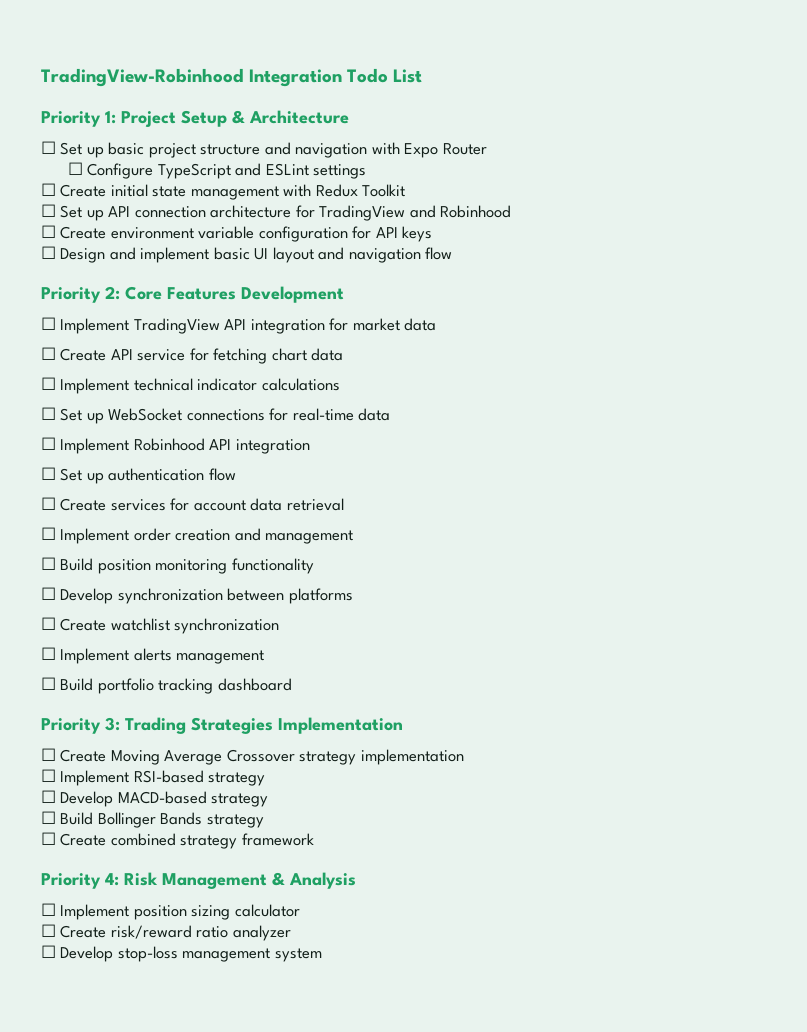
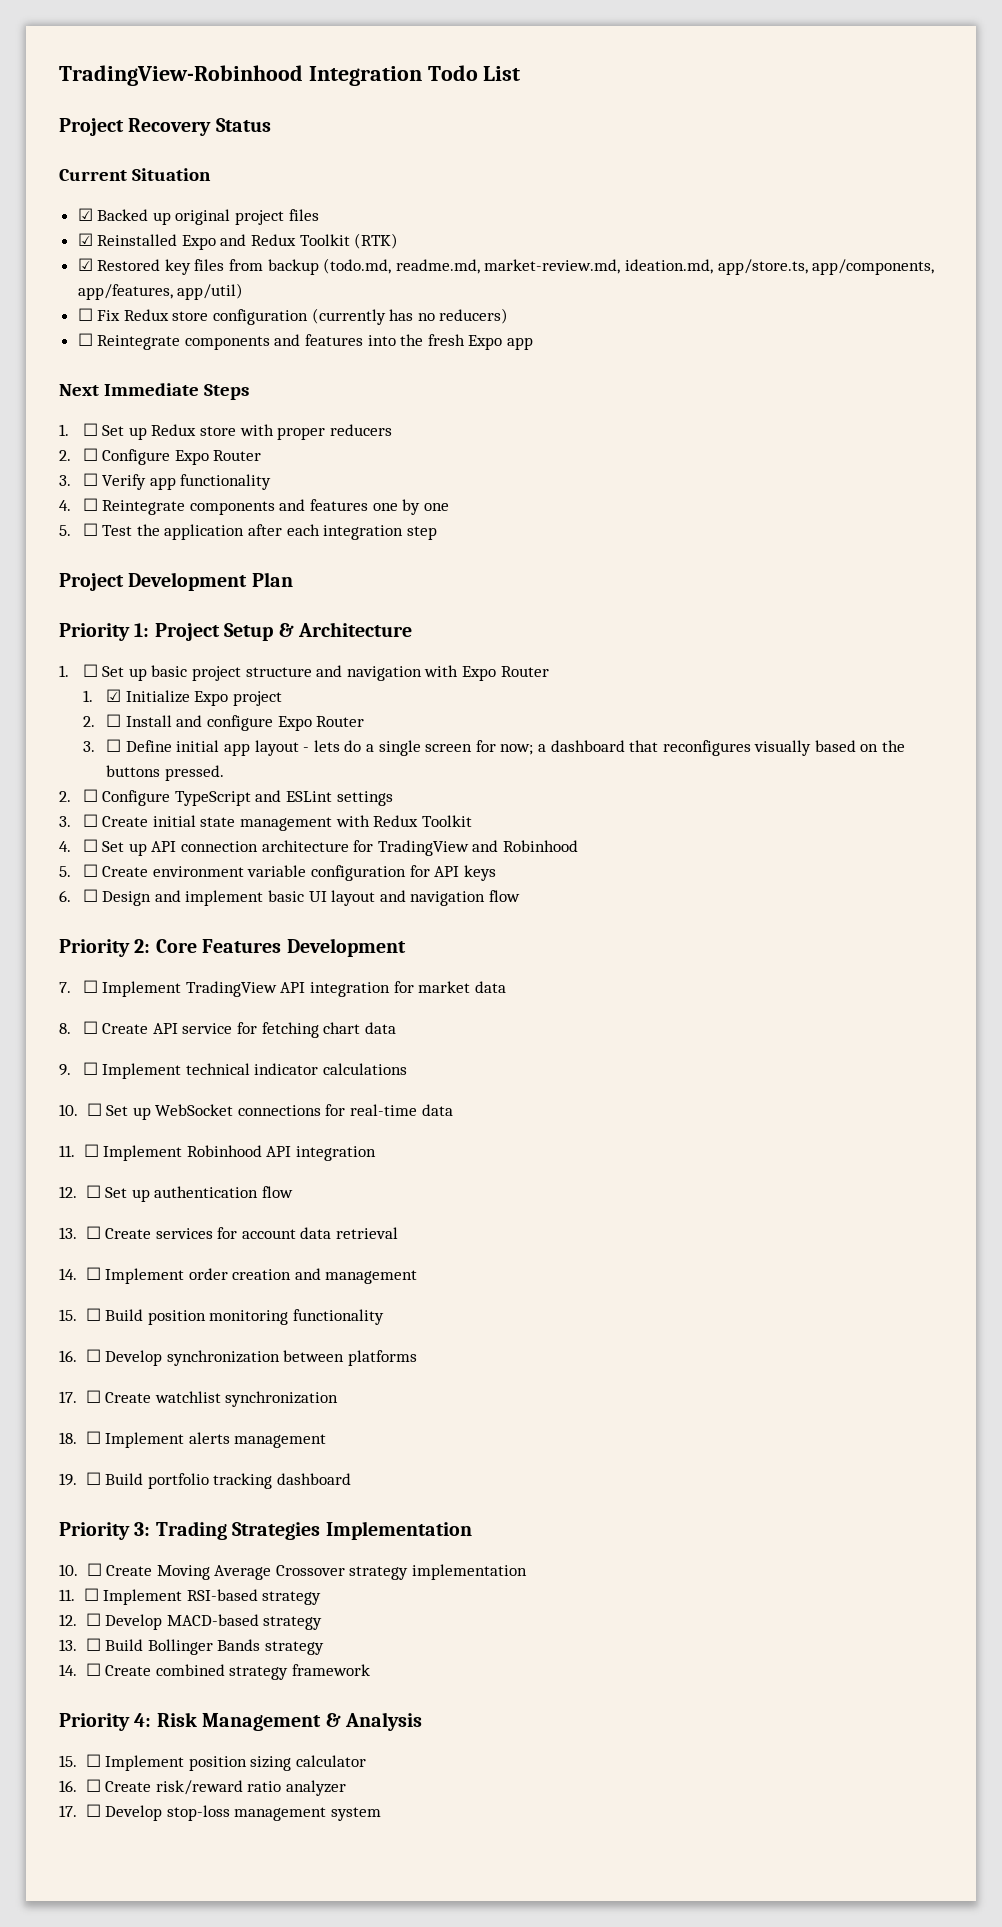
(423, 76) none -> [59,118,271,136] [59,168,211,181] [77,208,319,225] [77,233,399,250] [77,258,935,275] [77,283,244,300] [77,308,509,325] [77,333,534,350] [59,383,249,400] [59,423,392,440] [59,448,262,465] [59,473,272,490] [59,498,449,515] [59,523,437,540] [59,572,293,591] // Project Recovery Status // Current Situation // ☑ Backed up original project files // ☑ Reinstalled Expo and Redux Toolkit (RTK) // ☑ Restored key files from backup (todo.md, readme.md, market-review.md, ideation.md, app/store.ts, app/components, app/features, app/util) // ☐ Fix Redux store configuration (currently has no reducers) // ☐ Reintegrate components and features into the fresh Expo app // Next Immediate Steps // 1. ☐ Set up Redux store with proper reducers // 2. ☐ Configure Expo Router // 3. ☐ Verify app functionality // 4. ☐ Reintegrate components and features one by one // 5. ☐ Test the application after each integration step // Project Development Plan
(349, 117) none -> [59,665,69,677] 1.
(487, 149) none -> [82,689,283,706] [82,714,365,731] [82,739,906,756] [106,765,224,781] [59,791,71,802] 1. ☑ Initialize Expo project // 2. ☐ Install and configure Expo Router // 3. ☐ Define initial app layout - lets do a single screen for now; a dashboard that reconfigures visually based on the buttons pressed. // 2.
(367, 171) none -> [59,816,71,827] 3.
(406, 190) none -> [59,841,71,852] 4.
(512, 211) none -> [59,866,71,877] 5.
(433, 234) none -> [59,890,71,902] 6.
(344, 294) none -> [59,982,71,993] 7.
(437, 324) none -> [59,1023,71,1034] 8.
(344, 354) none -> [59,1064,71,1076] 9.
(340, 384) none -> [59,1104,78,1116] 10.
(391, 414) none -> [59,1145,75,1157] 11.
(310, 446) none -> [59,1186,77,1198] 12.
(236, 474) none -> [59,1227,77,1239] 13.
(344, 504) none -> [59,1268,77,1280] 14.
(354, 537) none -> [59,1309,77,1321] 15.
(314, 566) none -> [59,1350,77,1362] 16.
(353, 596) none -> [59,1391,77,1403] 17.
(280, 626) none -> [59,1432,77,1444] 18.
(265, 657) none -> [59,1473,77,1486] 19.
(403, 725) none -> [59,1564,78,1576] 10.
(464, 757) none -> [59,1589,75,1601] 11.
(266, 779) none -> [59,1614,77,1626] 12.
(269, 800) none -> [59,1639,77,1651] 13.
(264, 821) none -> [59,1664,77,1676] 14.
(356, 880) none -> [59,1755,77,1767] 15.
(300, 910) none -> [59,1780,77,1792] 16.
(291, 933) none -> [59,1805,77,1817] 17.

